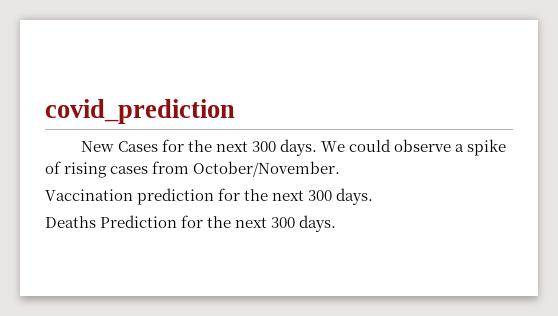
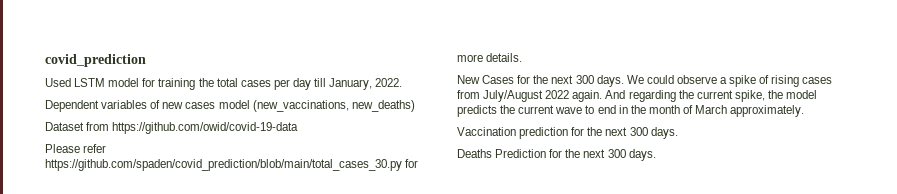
(235, 111) none -> [45,78,403,90] [45,100,415,112] [45,122,299,134] [45,144,107,153] [45,159,419,171] [457,53,523,62] // Used LSTM model for training the total cases per day till January, 2022. // Dependent variables of new cases model (new_vaccinations, new_deaths) // Dataset from https://github.com/owid/covid-19-data // Please refer https://github.com/spaden/covid_prediction/blob/main/total_cases_30.py for more details.
[193,161,341,177] October/November. -> [483,90,818,102] [457,105,805,117] July/August 2022 again. And regarding the current spike, the model predicts the current wave to end in the month of March approximately.

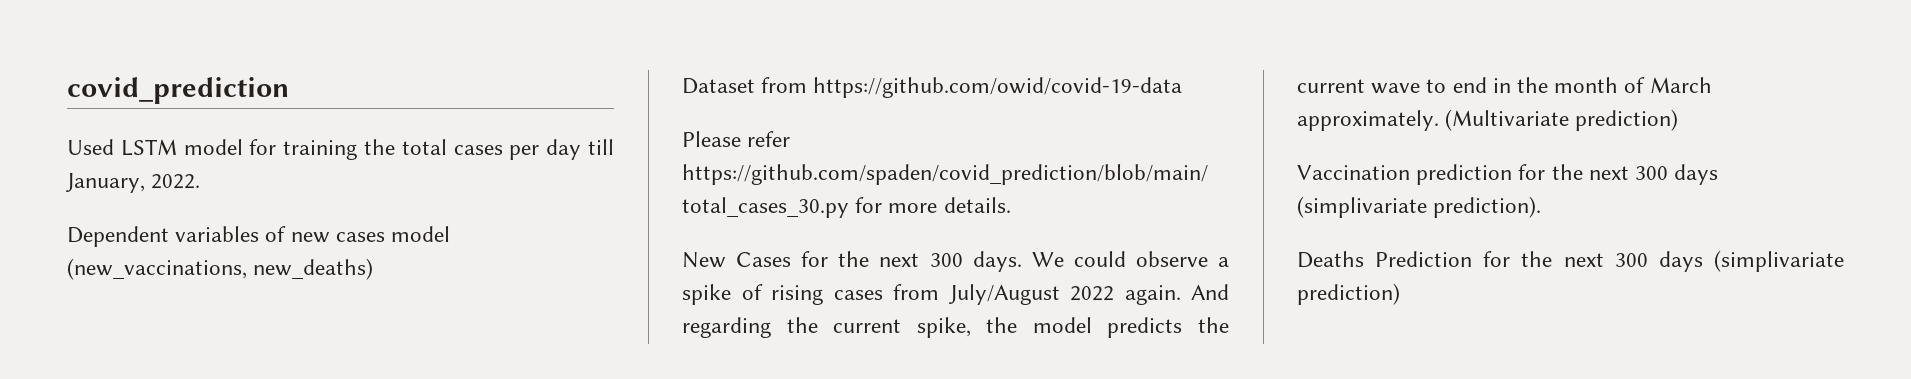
(805, 111) none -> [1445,109,1679,131] (Multivariate prediction)
[650,127,678,139] days. -> [1674,164,1719,185] [1297,196,1542,218] days (simplivariate prediction).
[628,149,656,161] days. -> [1658,250,1844,272] [1297,283,1400,305] days (simplivariate prediction)

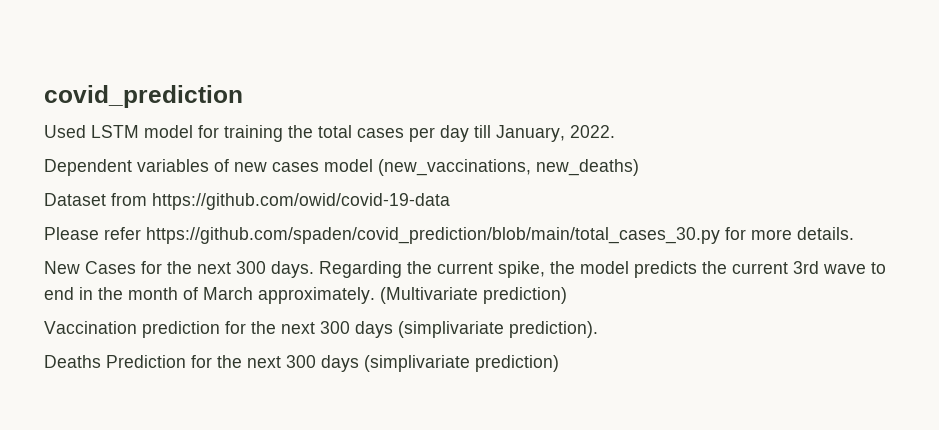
[1031,251,1229,267] [682,284,1229,305] [682,317,771,338] We could observe a spike of rising cases from July/August 2022 again. And regarding -> [319,261,402,278] Regarding
(1365, 86) none -> [793,261,819,274] 3rd

